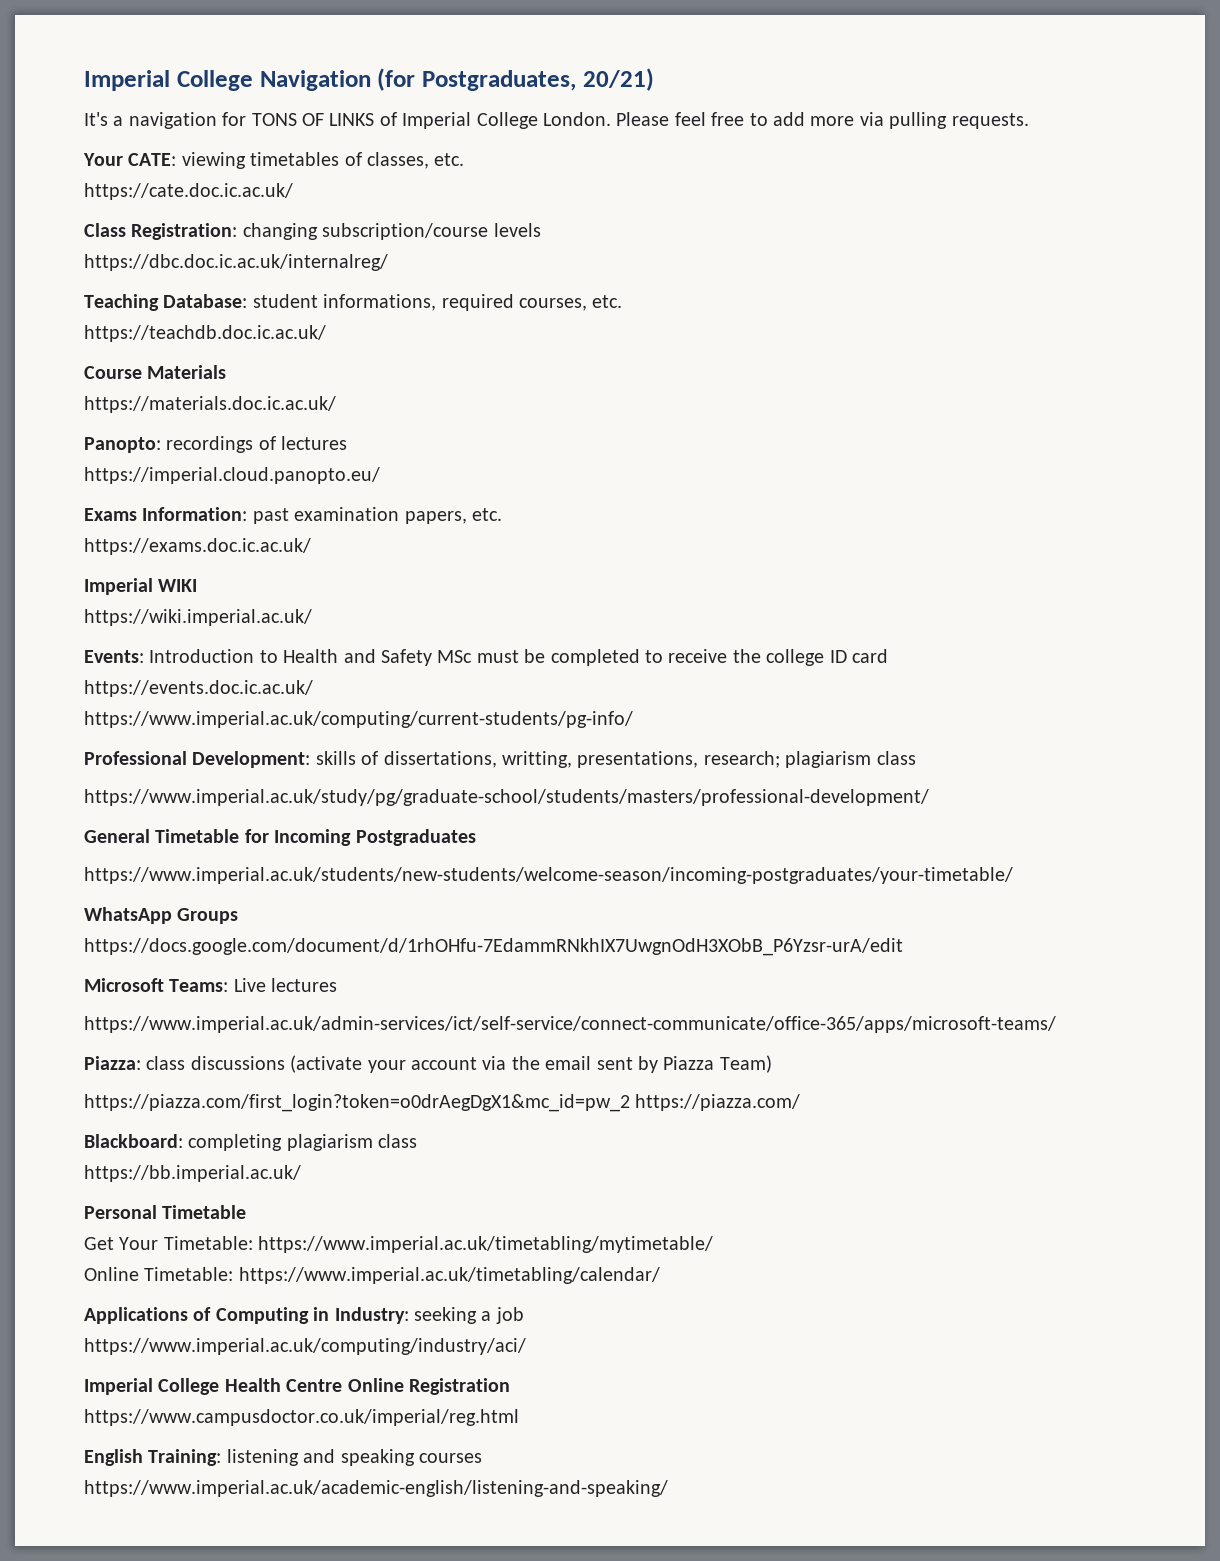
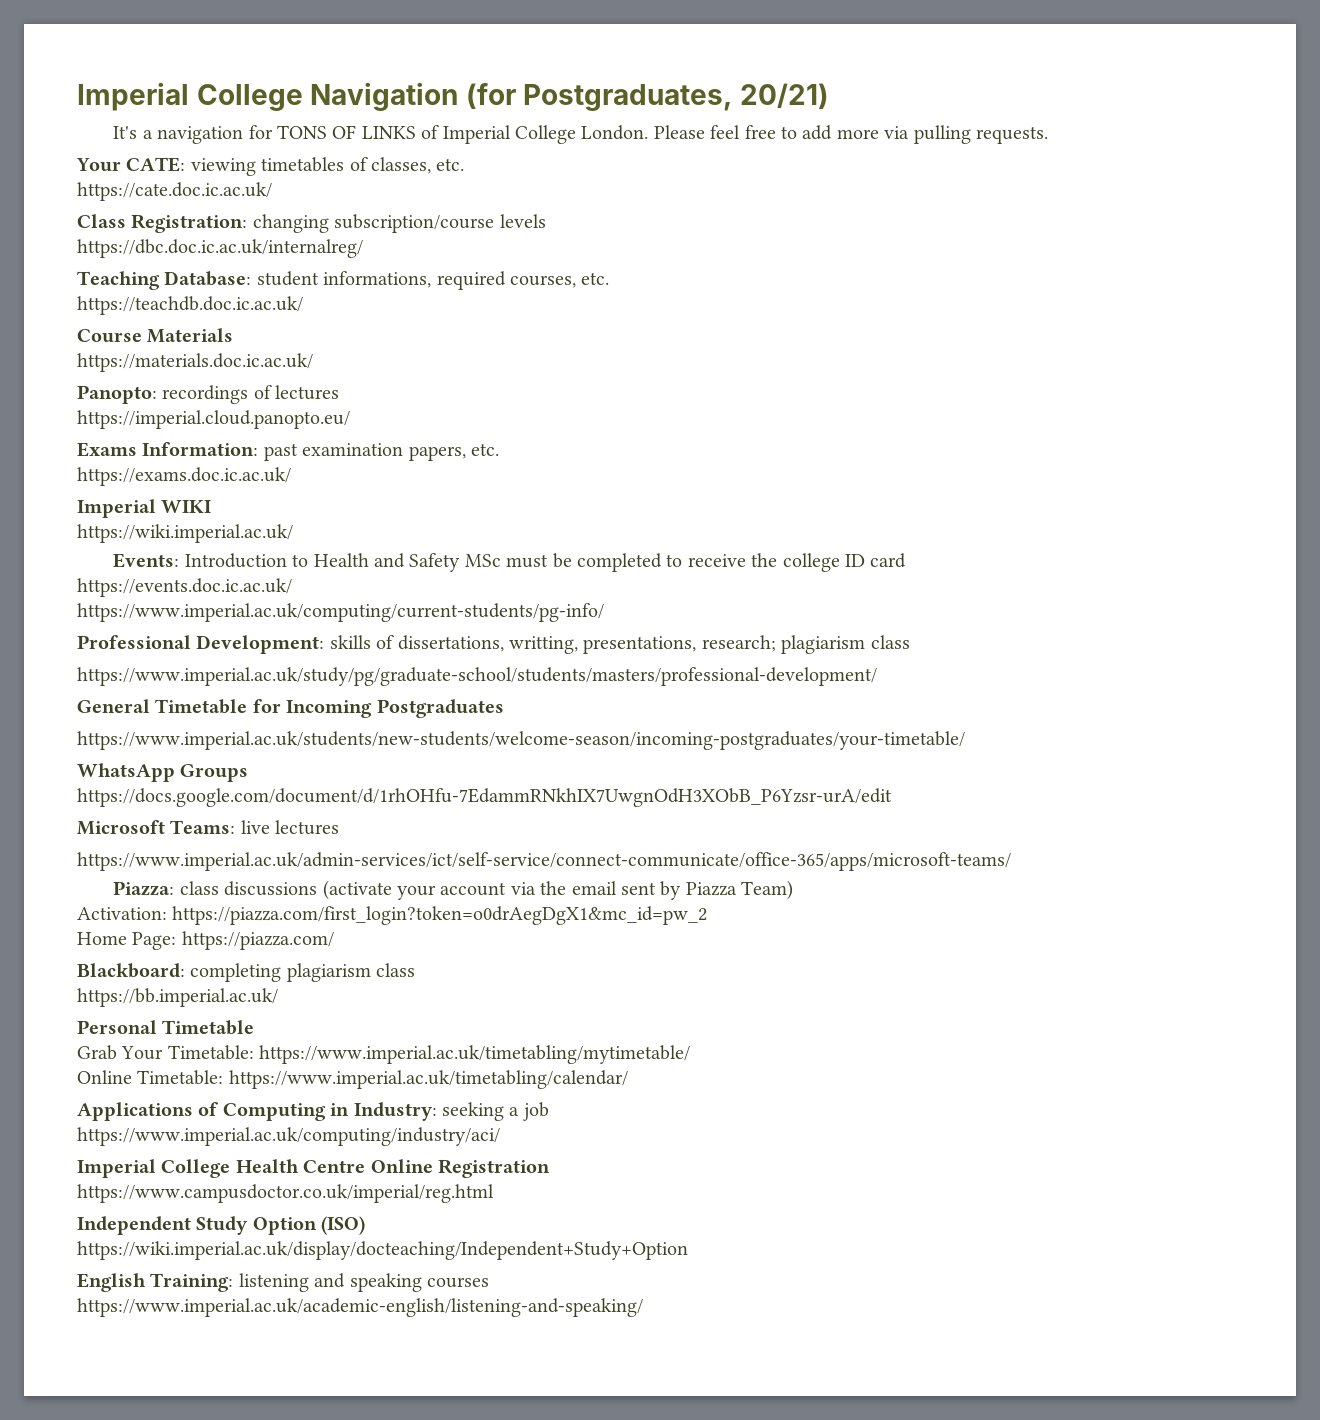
[233,978,266,992] Live -> [240,820,270,834] live
(772, 1064) none -> [77,907,167,920] Activation:
(630, 1103) none -> [77,932,177,950] // Home Page:
[84,1237,114,1250] Get -> [77,1045,117,1060] Grab
(519, 1417) none -> [77,1216,366,1235] [77,1241,688,1260] // Independent Study Option (ISO) // https://wiki.imperial.ac.uk/display/docteaching/Independent+Study+Option

